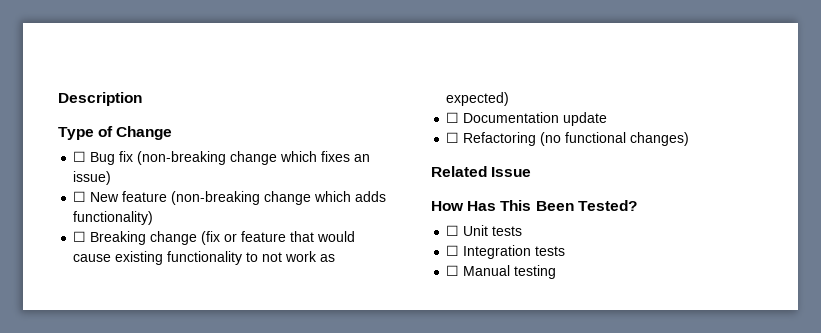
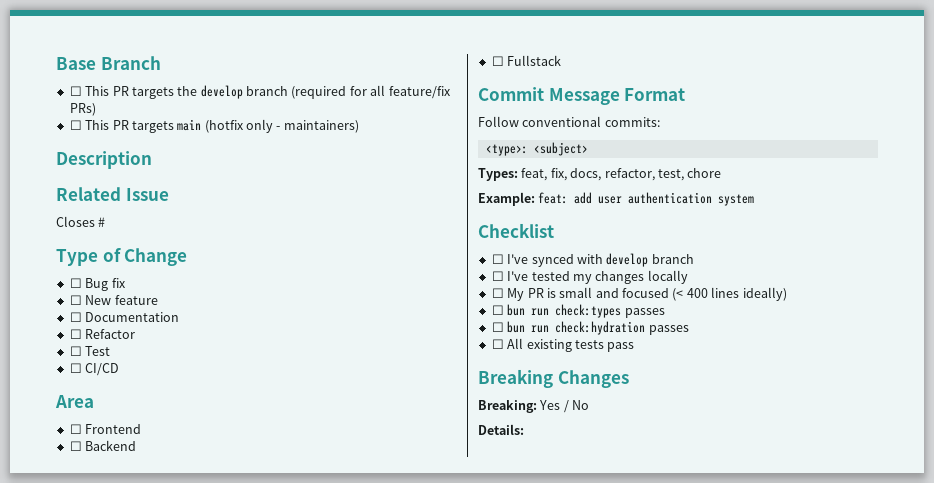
[58,92,142,106] Description -> [56,56,161,70] [69,85,451,99] [69,103,96,116] [69,119,359,133] [56,151,152,169] [56,187,169,201] [56,216,106,227] Base Branch // ☐ This PR targets the develop branch (required for all feature/fix PRs) // ☐ This PR targets main (hotfix only - maintainers) // Description // Related Issue // Closes #
[137,151,371,165] [73,171,112,185] [73,191,387,205] [73,211,154,225] [73,231,356,245] [73,251,336,265] [446,92,510,106] (non-breaking change which fixes an issue) // ☐ New feature (non-breaking change which adds functionality) // ☐ Breaking change (fix or feature that would cause existing functionality to not work as expected) -> [69,295,158,305] // ☐ New feature
[563,112,608,126] [446,132,690,146] [431,166,532,177] [431,200,637,211] [446,225,523,236] [446,245,566,259] [446,265,557,279] update // ☐ Refactoring (no functional changes) // Related Issue // How Has This Been Tested? // ☐ Unit tests // ☐ Integration tests // ☐ Manual testing -> [69,329,136,339] [69,346,111,356] [69,363,120,376] [55,395,94,408] [69,424,142,434] [69,440,137,451] [491,55,562,66] [478,87,686,105] [478,116,660,127] [485,142,588,156] [478,168,722,181] [478,192,755,206] [478,223,554,238] [491,253,694,267] [491,270,688,284] [491,287,787,301] [491,304,665,318] [491,321,689,335] [491,338,635,352] [478,369,629,388] [478,400,590,413] [478,424,524,435] // ☐ Refactor // ☐ Test // ☐ CI/CD // Area // ☐ Frontend // ☐ Backend // ☐ Fullstack // Commit Message Format // Follow conventional commits: // <type>: <subject> // Types: feat, fix, docs, refactor, test, chore // Example: feat: add user authentication system // Checklist // ☐ I've synced with develop branch // ☐ I've tested my changes locally // ☐ My PR is small and focused (< 400 lines ideally) // ☐ bun run check:types passes // ☐ bun run check:hydration passes // ☐ All existing tests pass // Breaking Changes // Breaking: Yes / No // Details:

